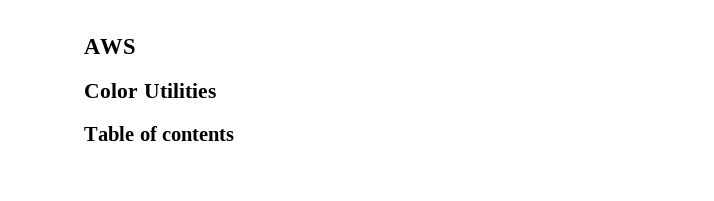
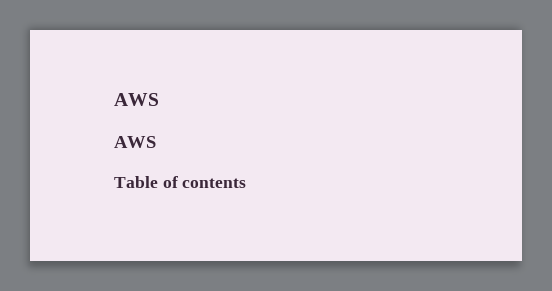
[84,39,136,54] [84,83,216,98] AWS // Color Utilities -> [114,93,159,106] [114,136,156,148] AWS // AWS

